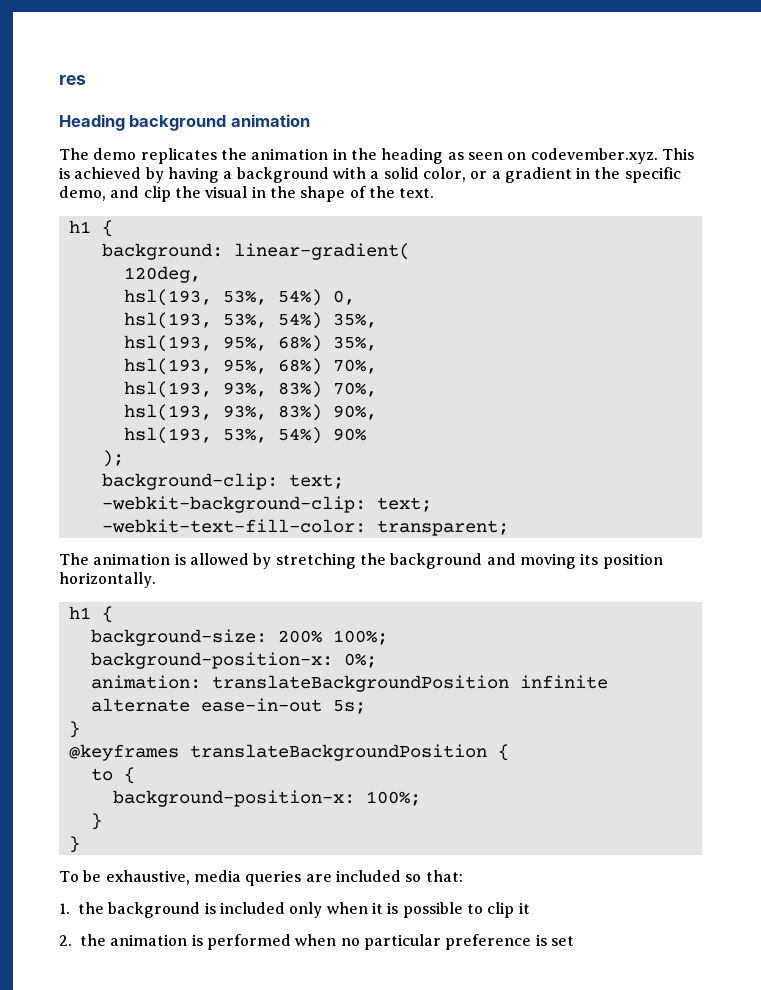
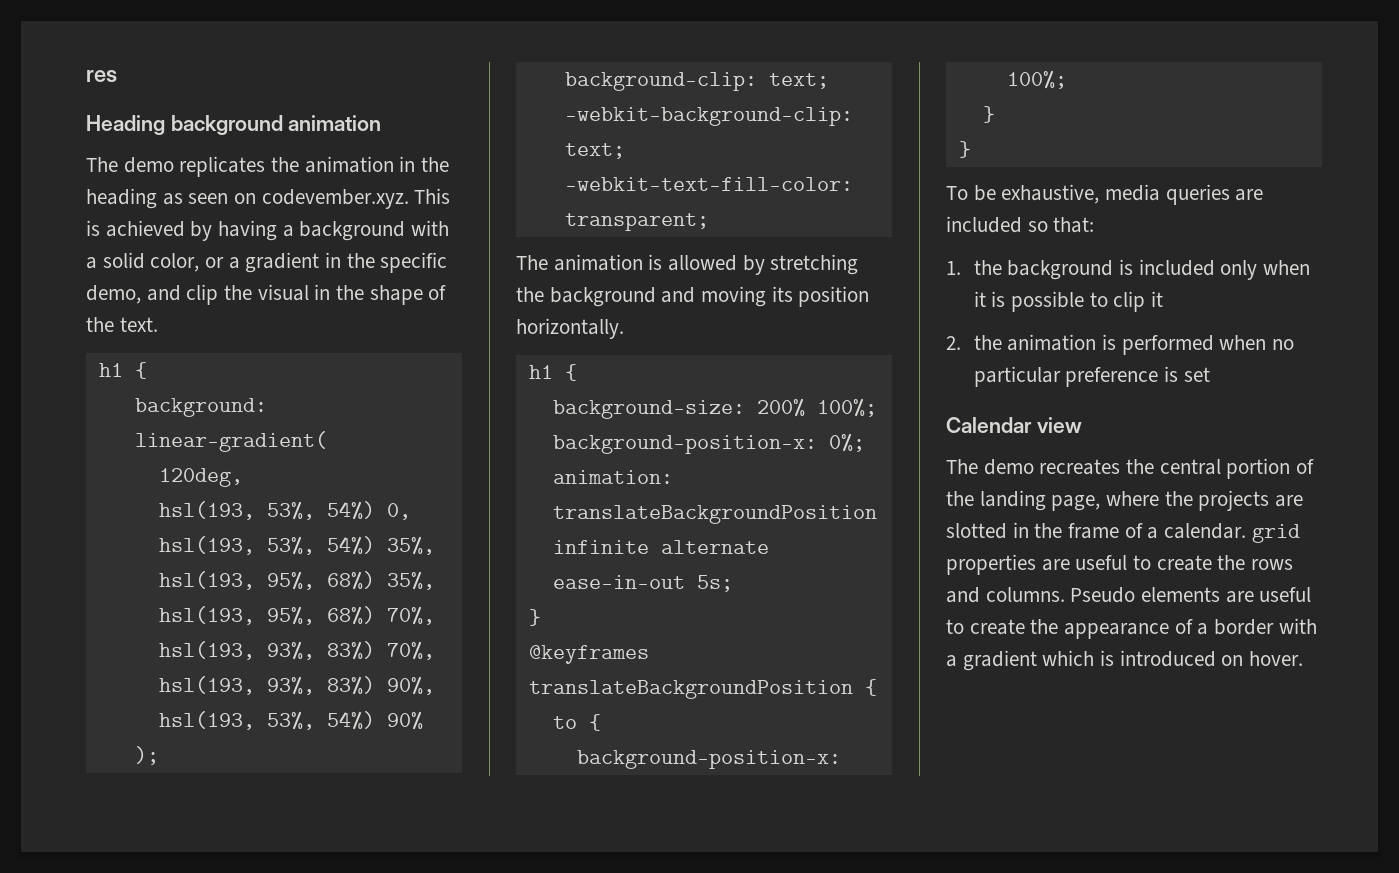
(574, 941) none -> [946,417,1082,433] [946,458,1315,479] [946,490,1304,511] [946,522,1300,543] [946,554,1294,575] [946,587,1312,603] [946,618,1317,639] [946,650,1304,671] // Calendar view // The demo recreates the central portion of the landing page, where the projects are slotted in the frame of a calendar. grid properties are useful to create the rows and columns. Pseudo elements are useful to create the appearance of a border with a gradient which is introduced on hover.

